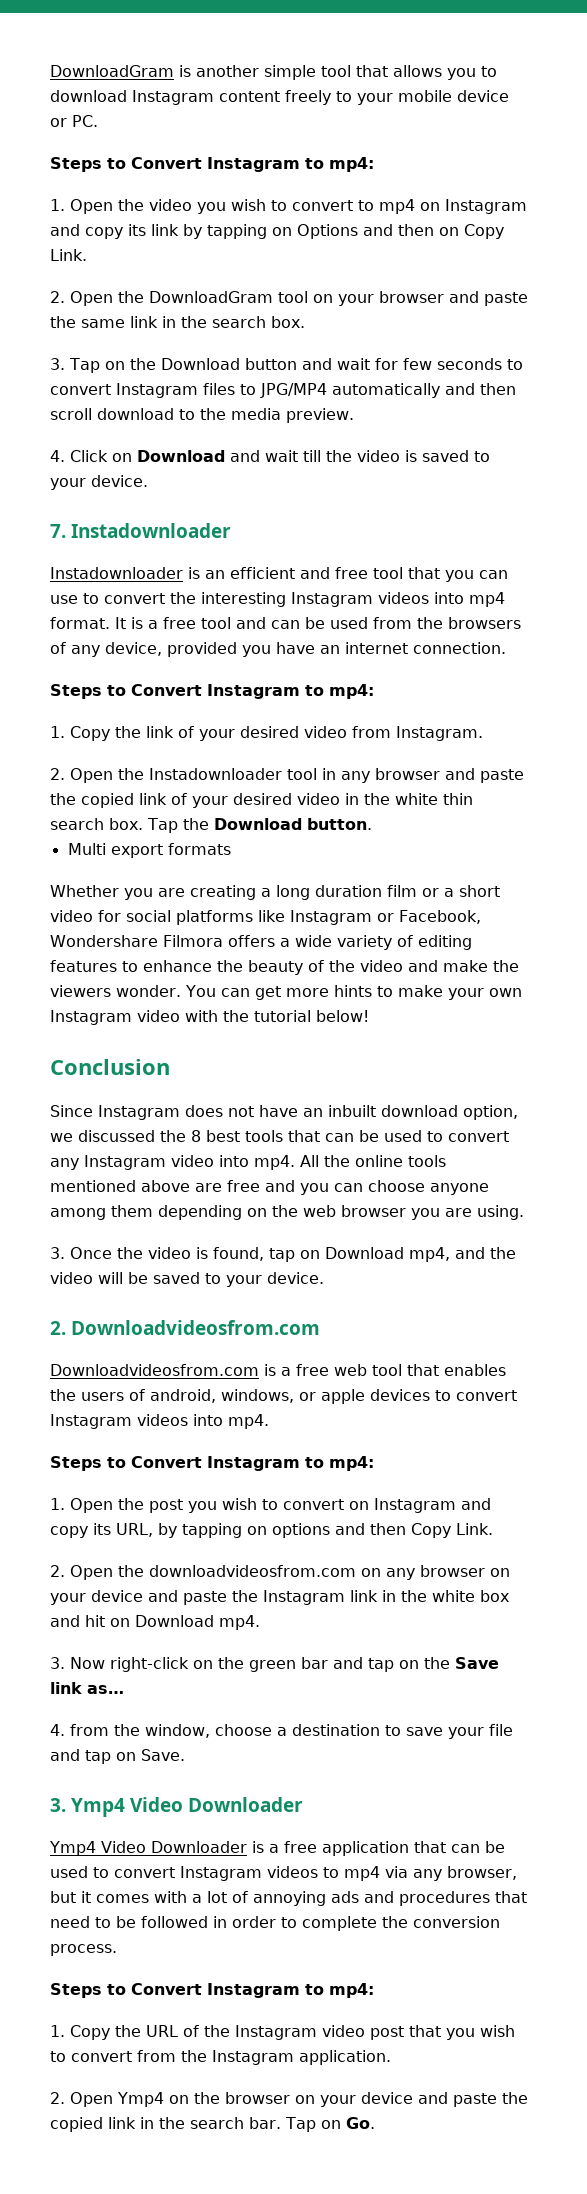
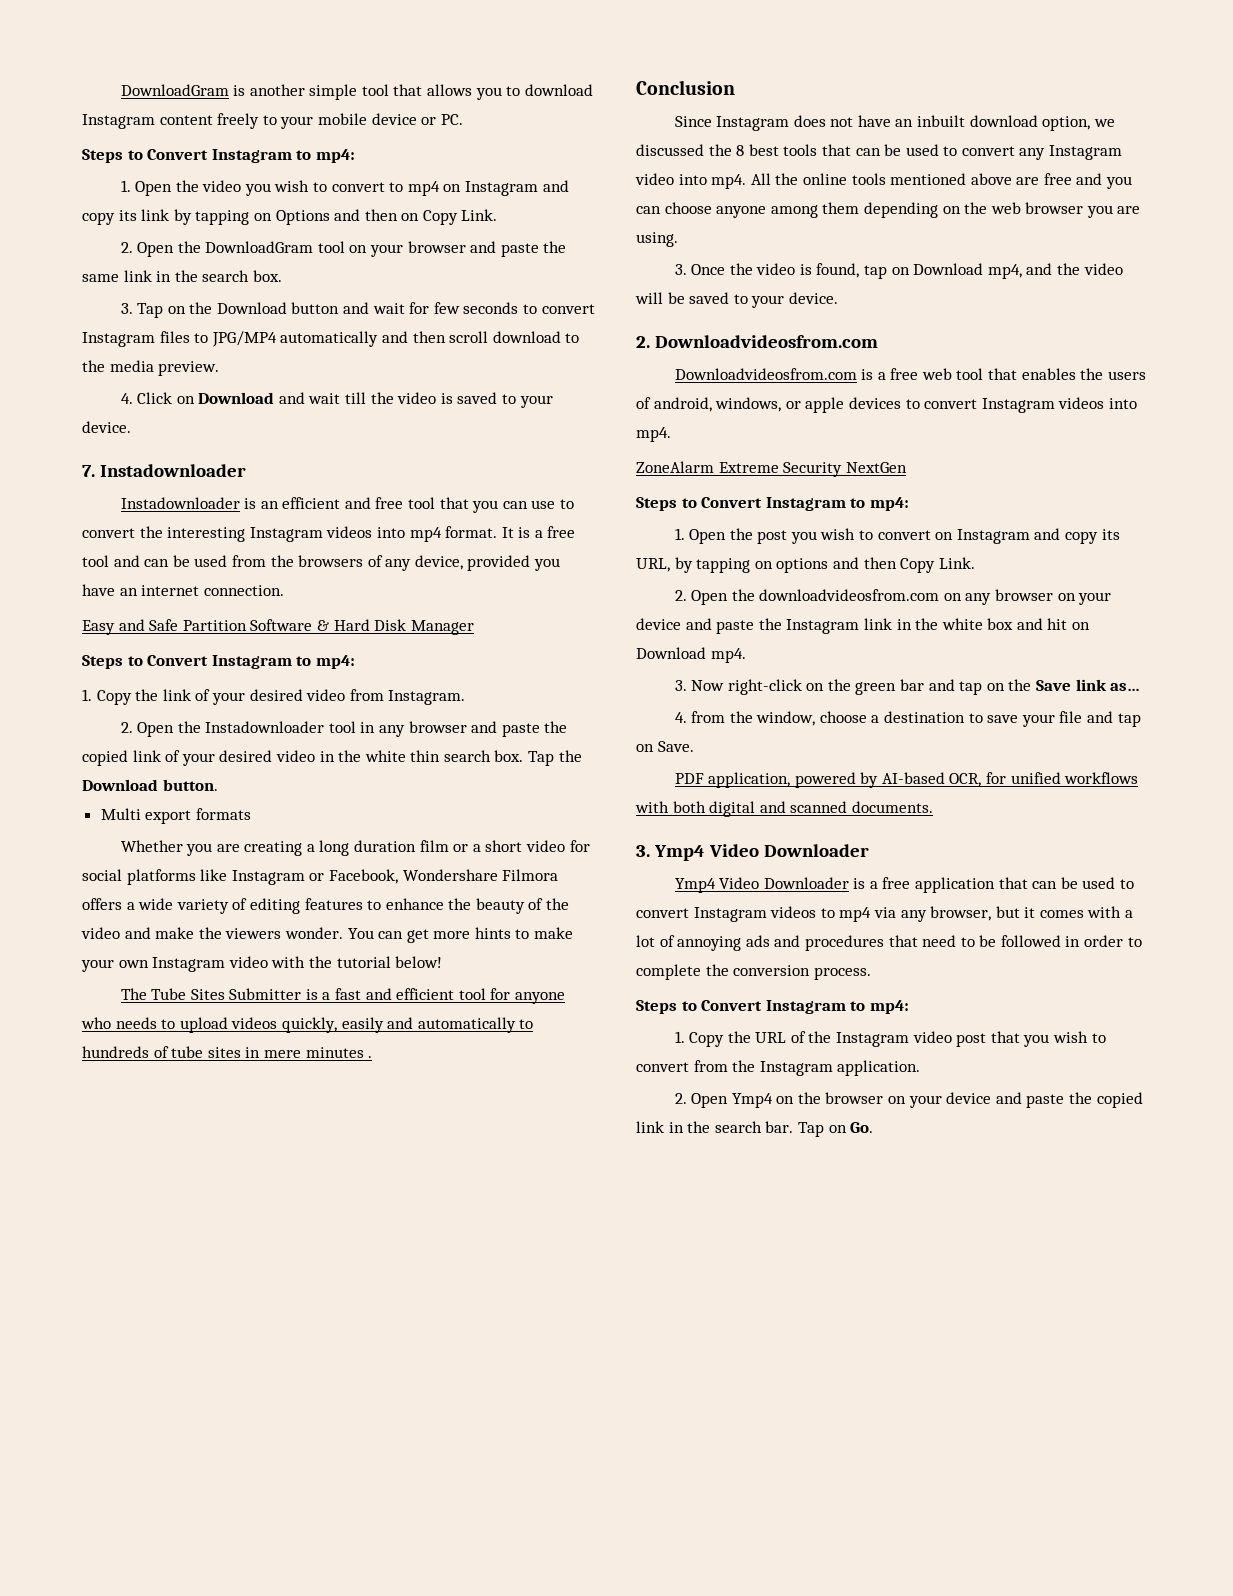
(506, 648) none -> [82,619,474,635] // Easy and Safe Partition Software & Hard Disk Manager
(369, 1016) none -> [120,988,566,1004] [81,1017,534,1033] [82,1046,373,1058] // The Tube Sites Submitter is a fast and efficient tool for anyone who needs to upload videos quickly, easily and automatically to hundreds of tube sites in mere minutes .
(269, 1421) none -> [636,461,907,477] // ZoneAlarm Extreme Security NextGen
(185, 1755) none -> [674,772,1139,788] [635,801,933,817] // PDF application, powered by AI-based OCR, for unified workflows with both digital and scanned documents.

